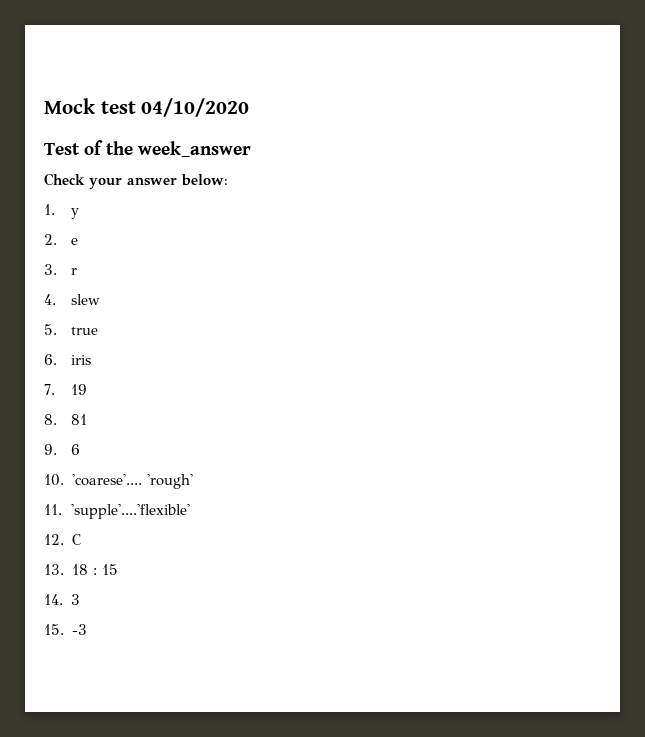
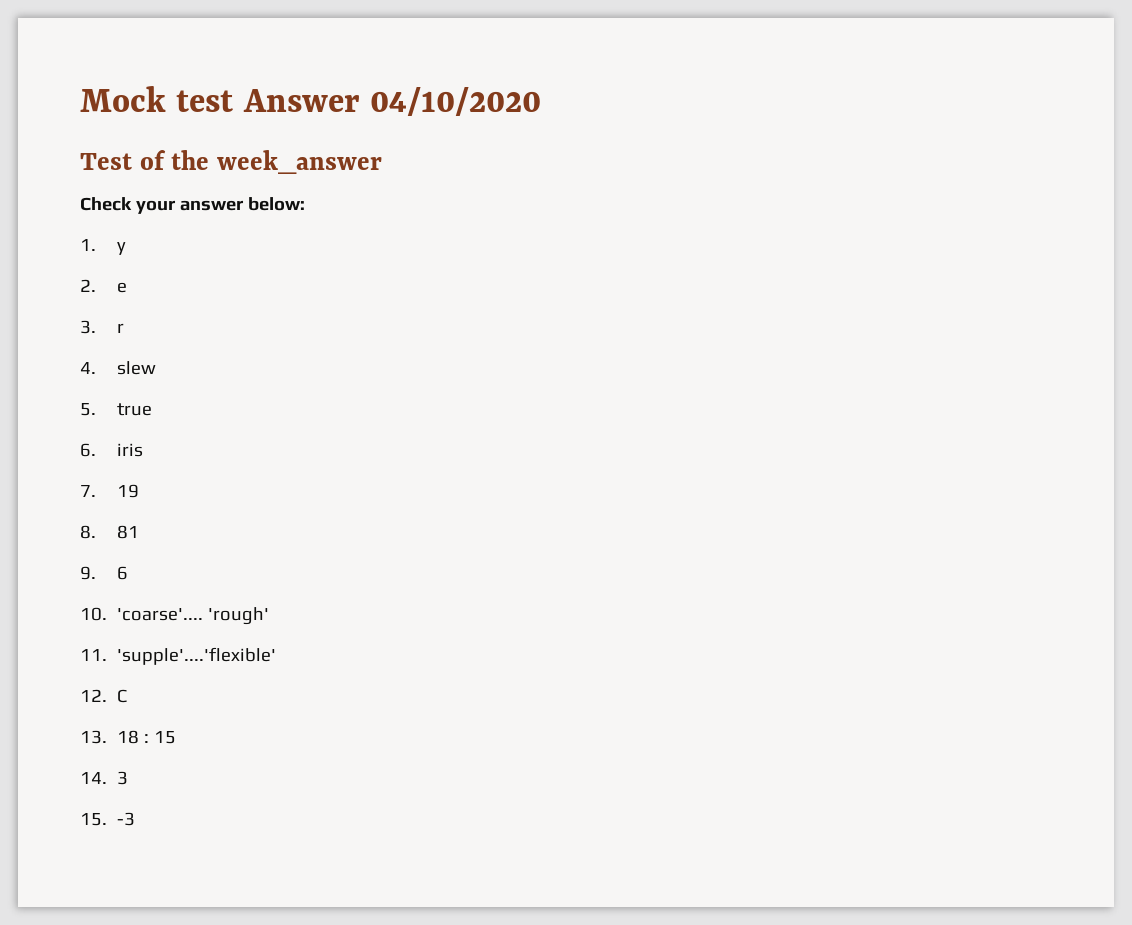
(136, 107) none -> [242,89,360,112] Answer
[71,474,142,486] 'coarese'.... -> [116,608,203,621] 'coarse'....

